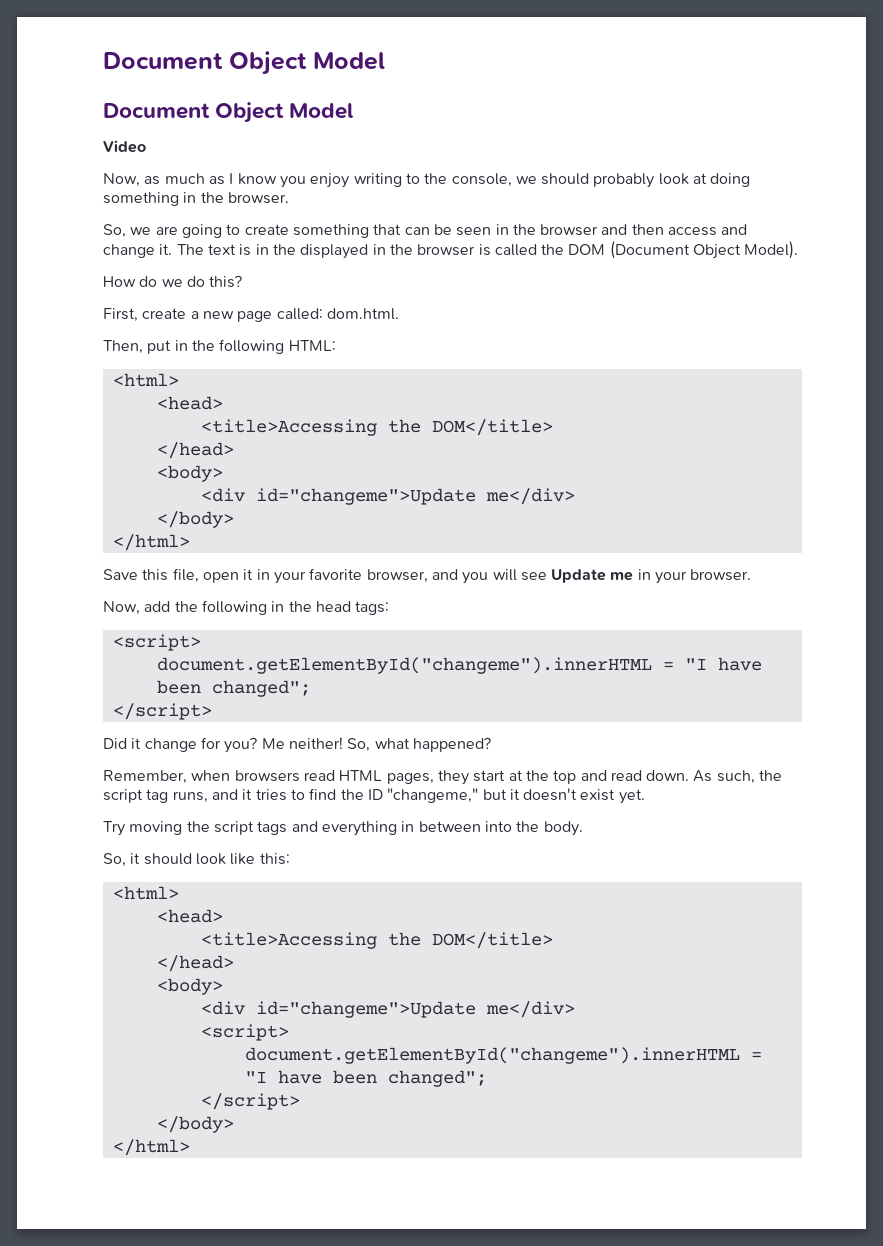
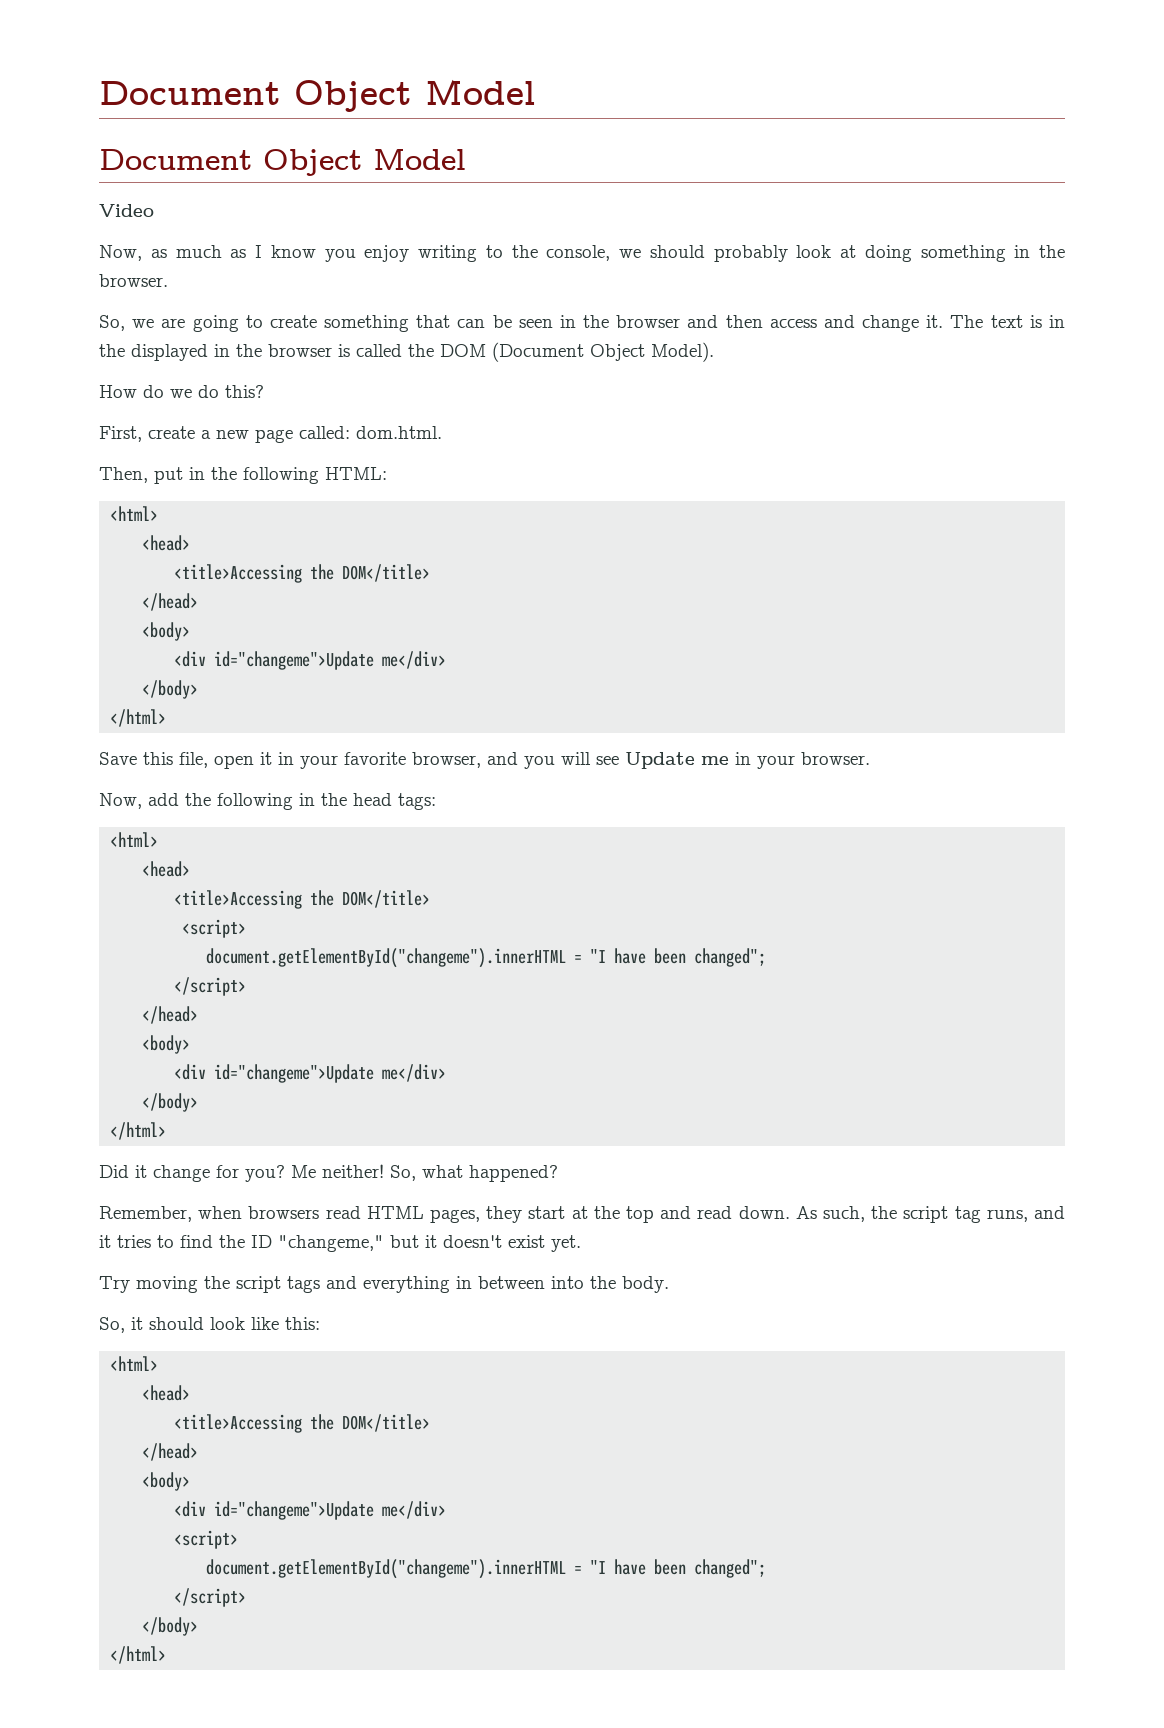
[112,634,201,651] [156,657,762,674] [156,680,311,697] [112,703,212,720] // <script> // document.getElementById("changeme").innerHTML = "I have been changed"; // </script> -> [110,832,159,847] [142,861,191,877] [174,890,431,909] [182,919,247,938] [206,948,767,968] [174,977,247,996] [142,1006,199,1024] [142,1035,191,1054] [174,1064,447,1083] [142,1093,199,1112] [110,1122,167,1140] // <html> // <head> // <title>Accessing the DOM</title> // <script> // document.getElementById("changeme").innerHTML = "I have been changed"; // </script> // </head> // <body> // <div id="changeme">Update me</div> // </body> // </html>

